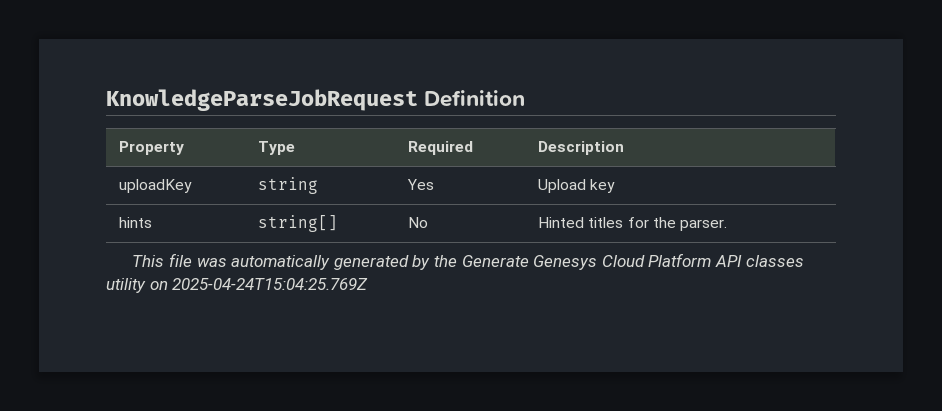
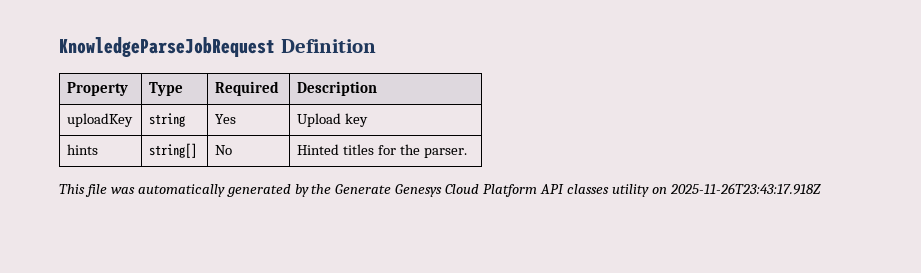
[172,278,369,290] 2025-04-24T15:04:25.769Z -> [669,183,821,195] 2025-11-26T23:43:17.918Z

